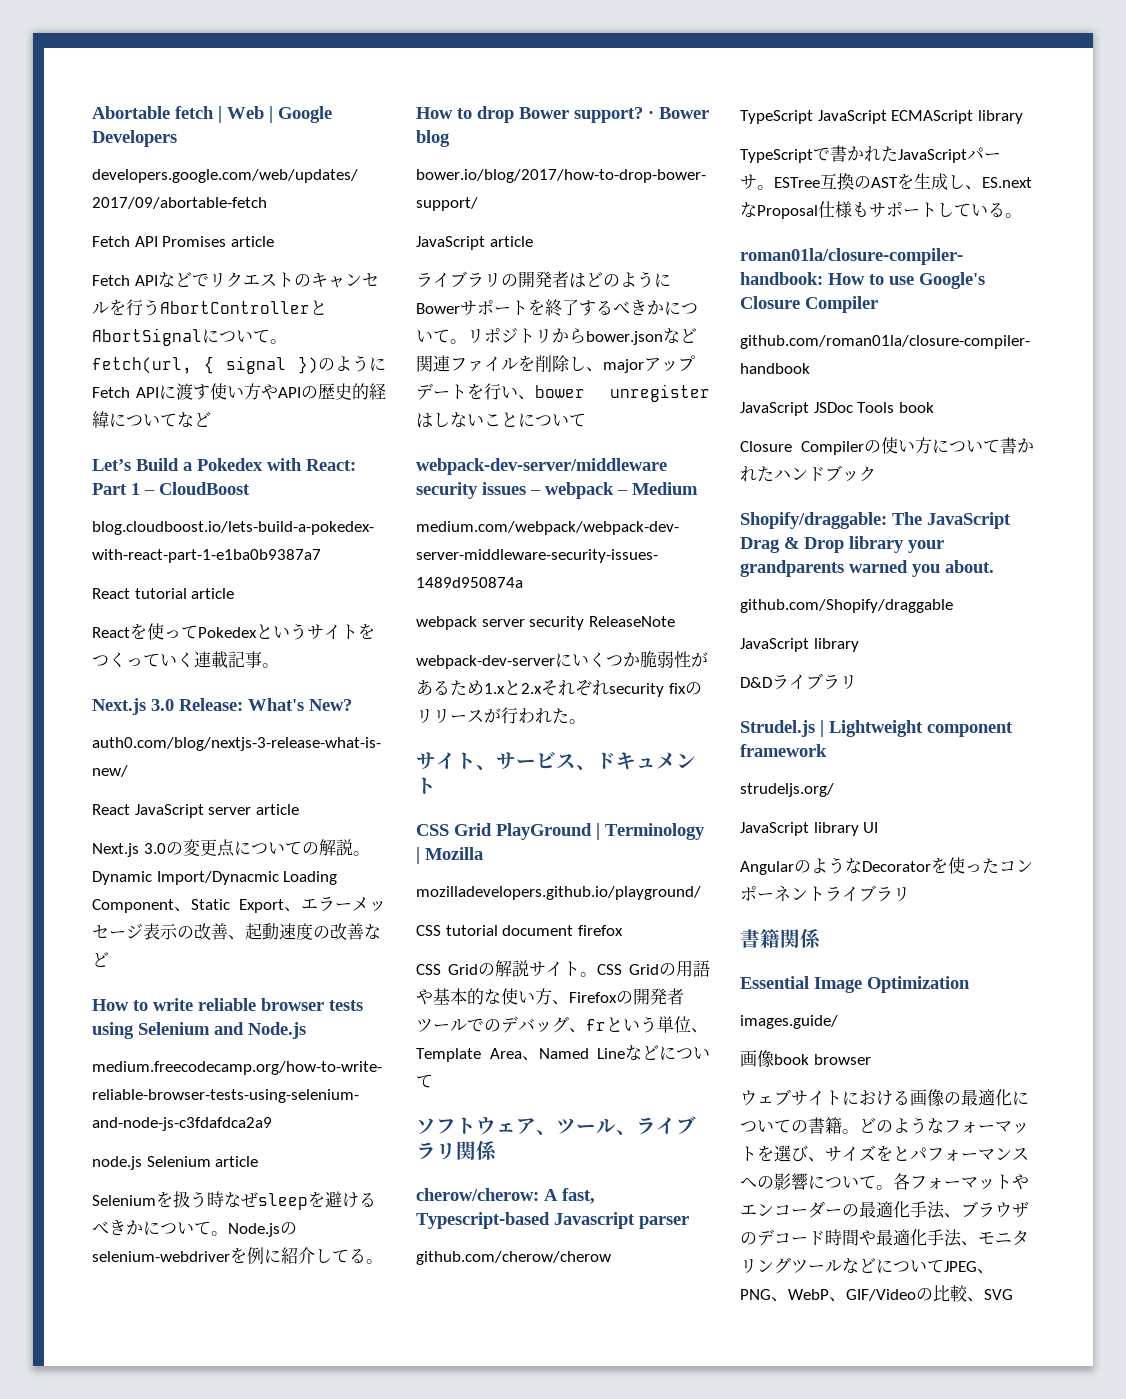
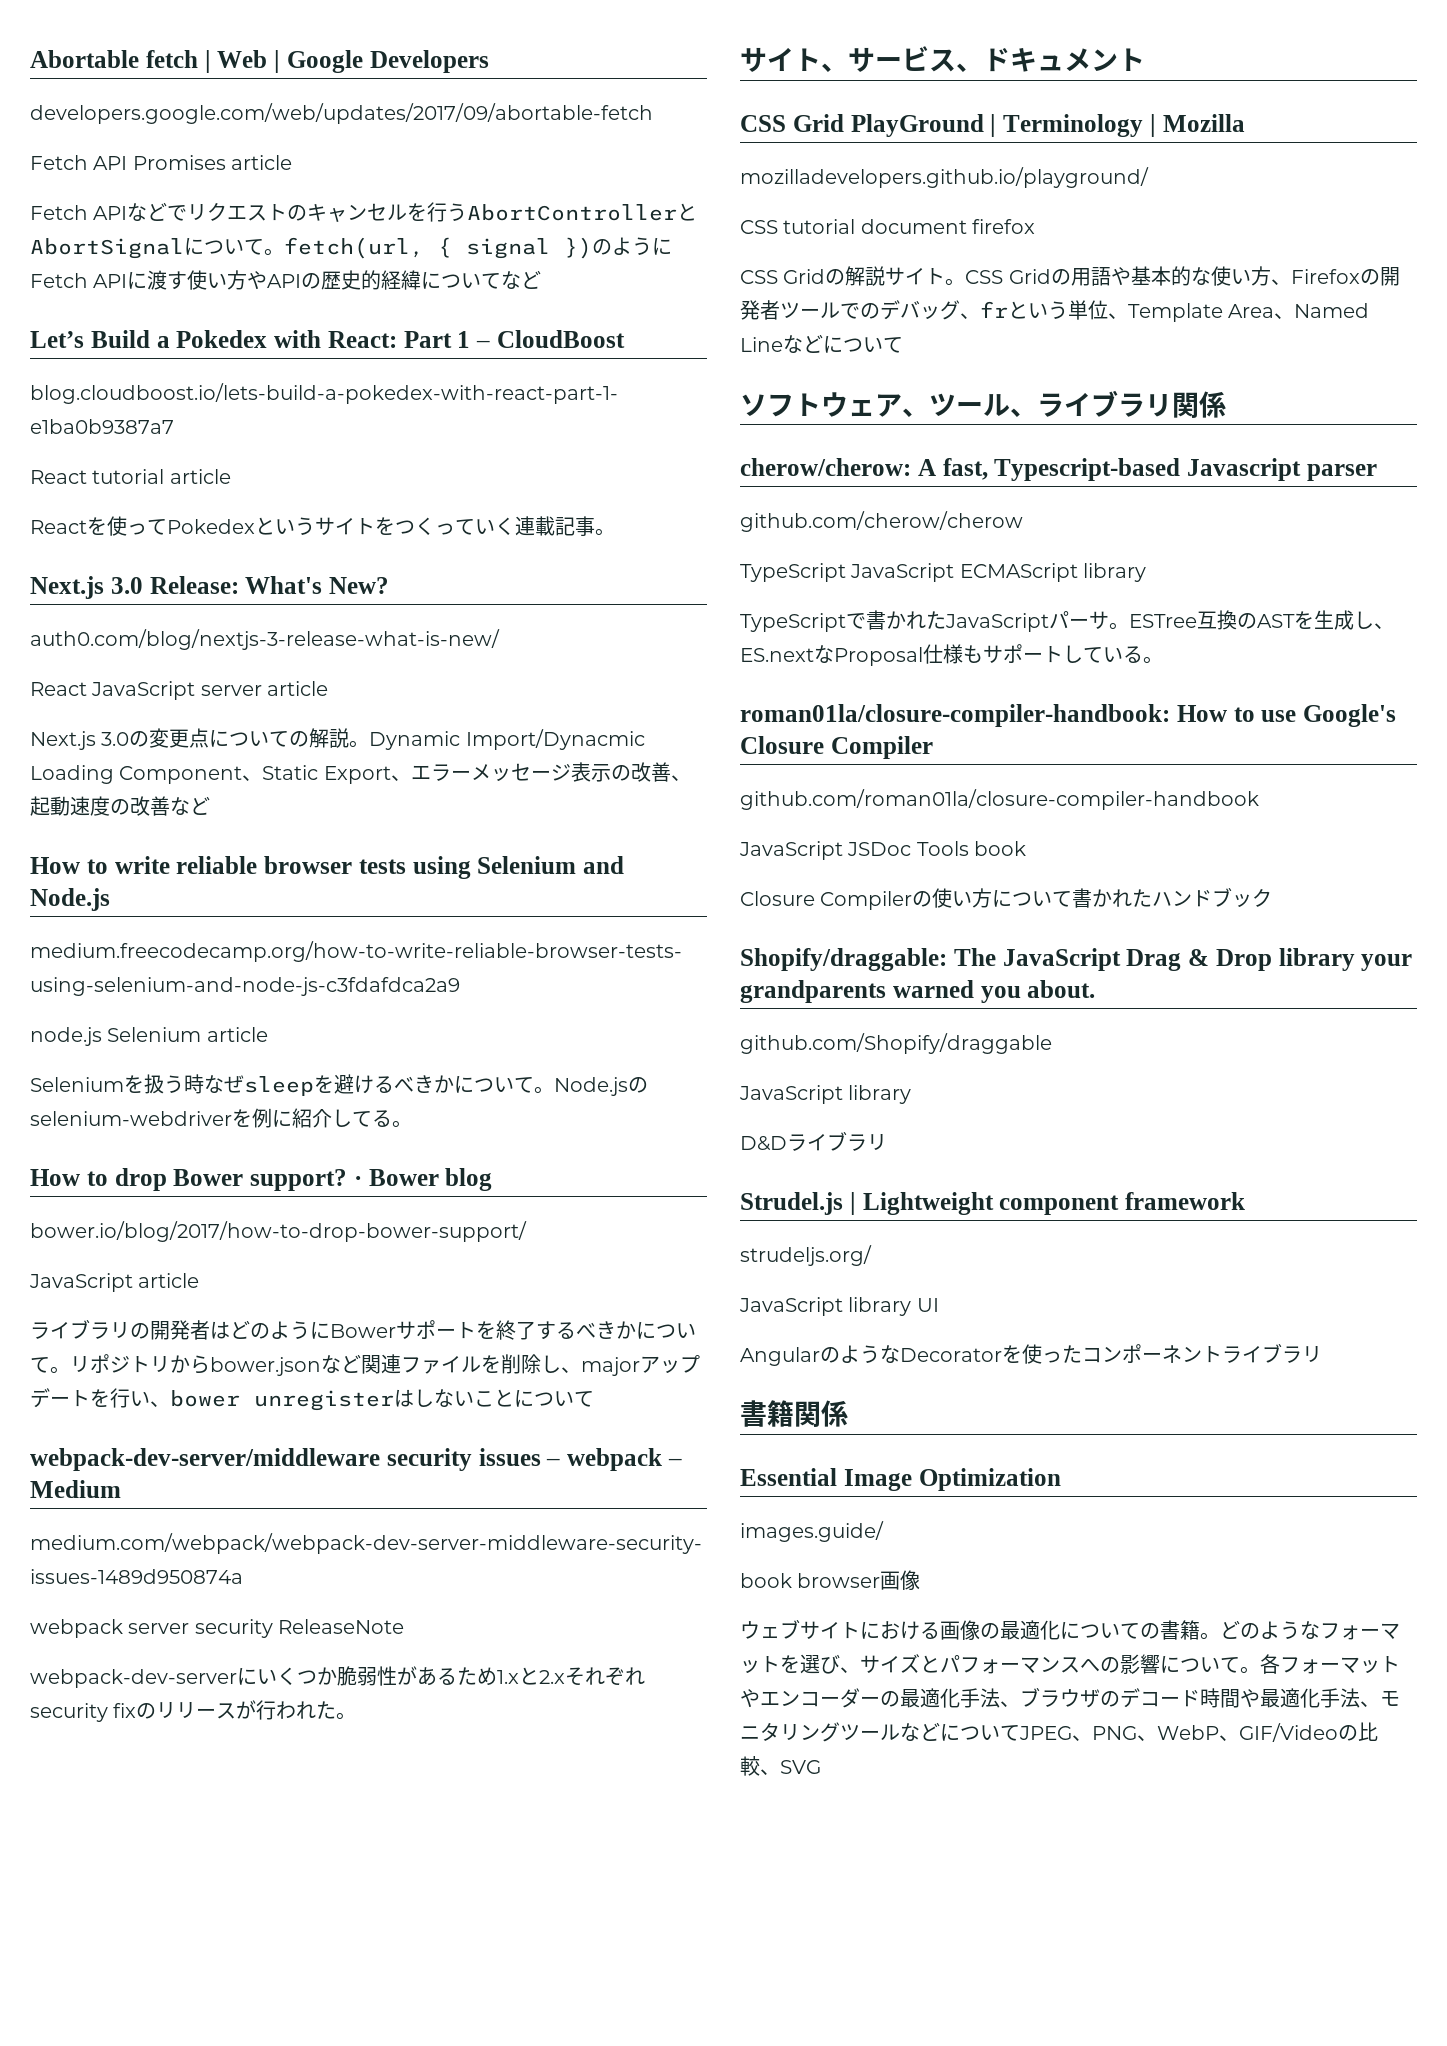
[740,1050,871,1068] 画像book browser -> [740,1570,921,1590] book browser画像
[876,1145,893,1162] を -> (920, 1663) none

